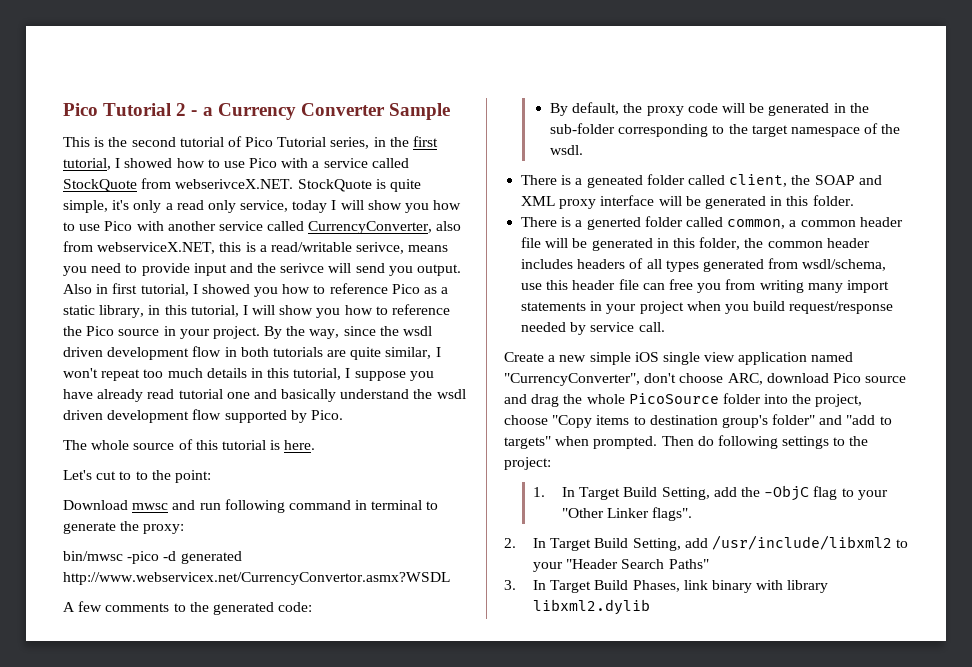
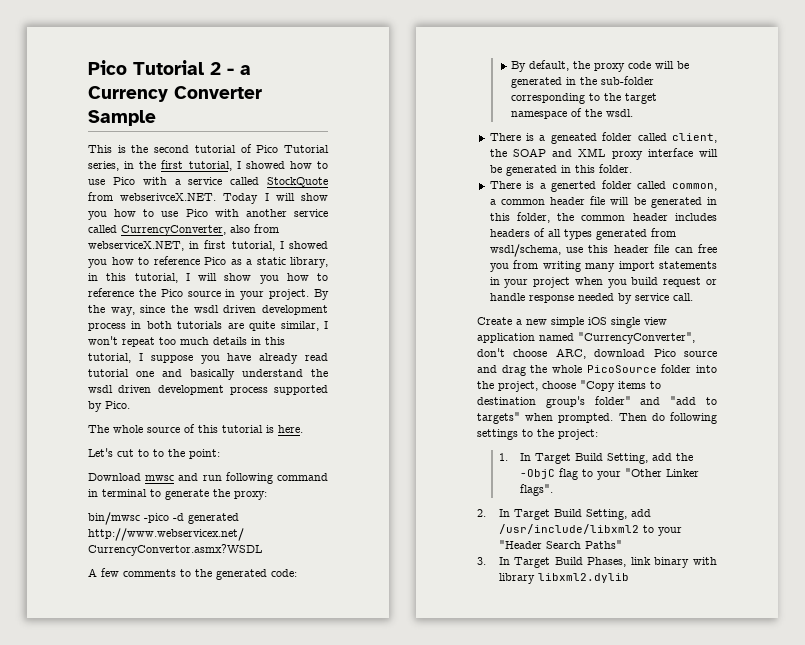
[297,179,421,192] [63,200,328,213] StockQuote is quite simple, it's only a read only service, today -> [223,193,259,204] Today
[219,242,449,254] [63,263,462,276] [63,284,92,294] this is a read/writable serivce, means you need to provide input and the serivce will send you output. Also -> (184, 246) none
[192,346,222,357] flow -> [88,323,126,331] process
[192,409,222,420] flow -> [229,387,268,395] process
[789,301,894,314] request/response -> [663,277,717,287] [489,293,574,303] request or handle response

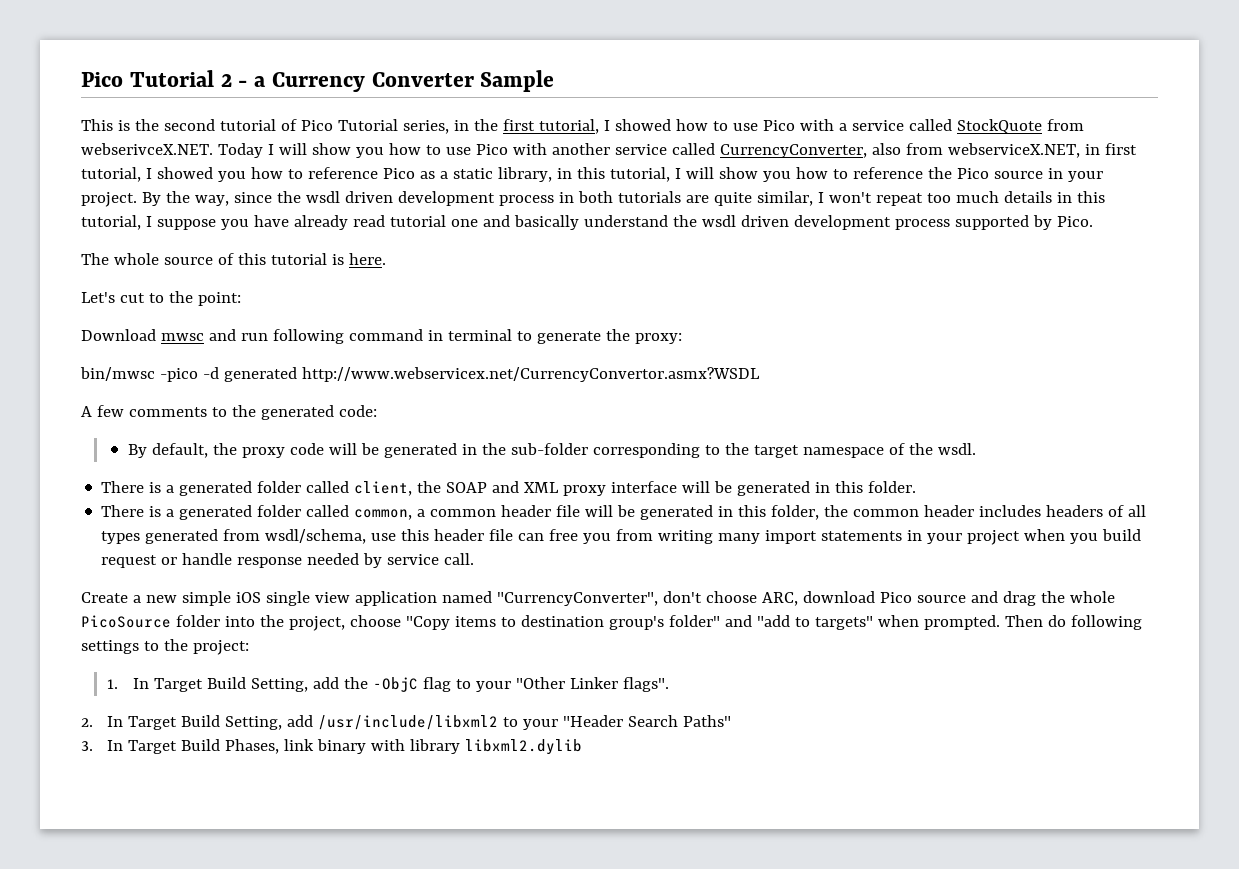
[153,449,164,457] to -> (164, 298) none
[550,133,597,144] geneated -> [179,481,253,496] generated
[551,181,597,192] generted -> [179,505,253,520] generated

